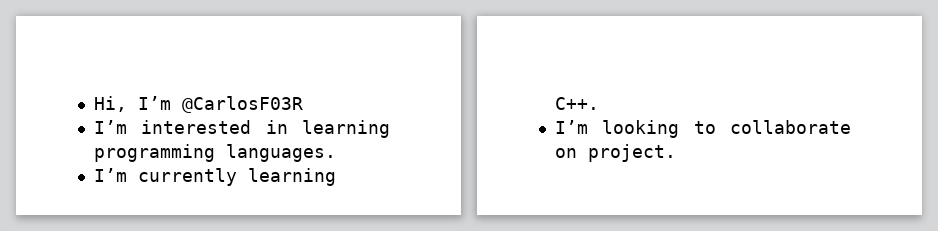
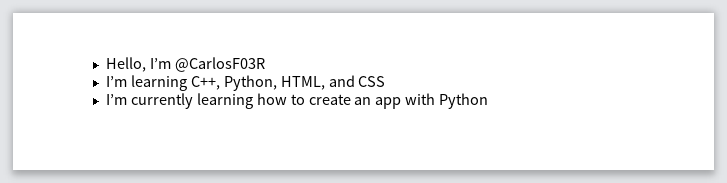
[93,96,127,112] Hi, -> [105,57,146,72] Hello,
[141,120,390,138] [93,144,336,162] [93,168,336,186] [554,97,599,110] [554,120,851,138] [554,144,676,162] interested in learning programming languages. // I’m currently learning C++. // I’m looking to collaborate on project. -> [130,75,386,91] [105,93,489,109] learning C++, Python, HTML, and CSS // I’m currently learning how to create an app with Python

